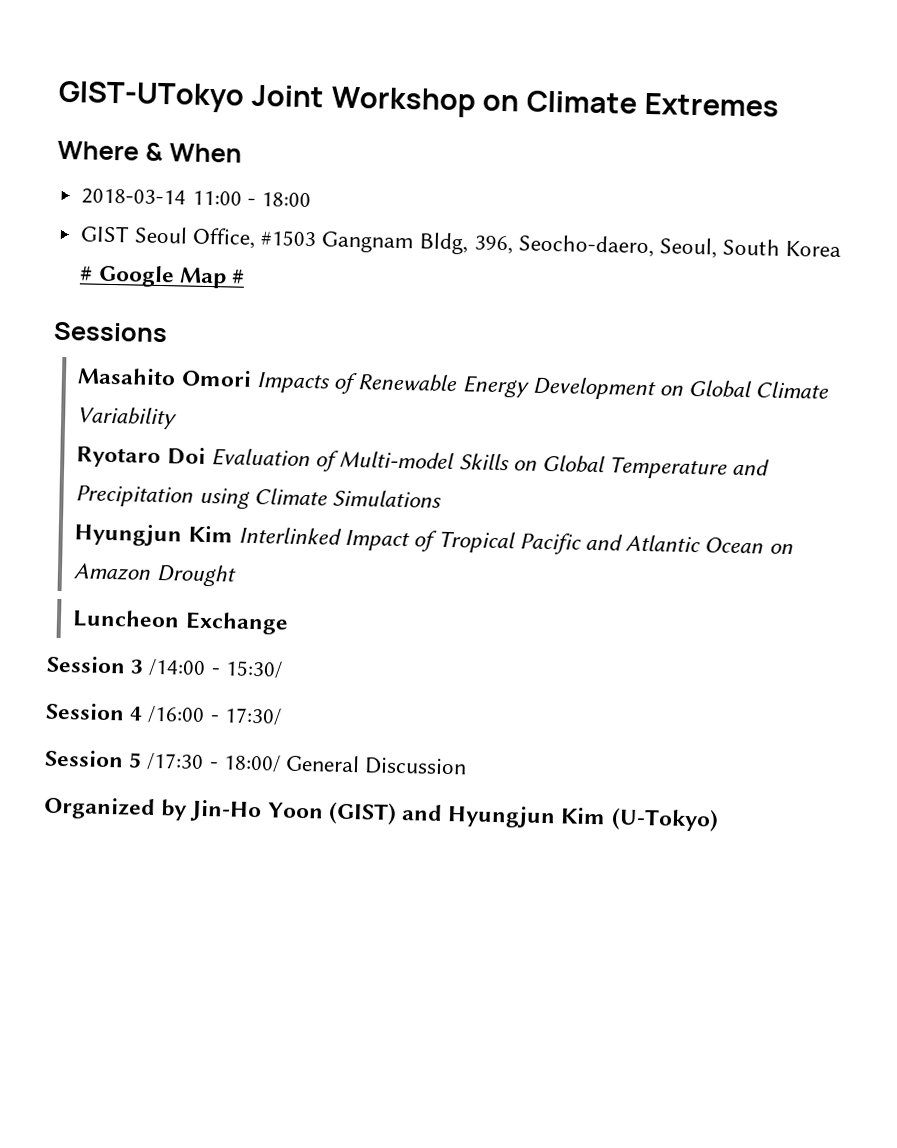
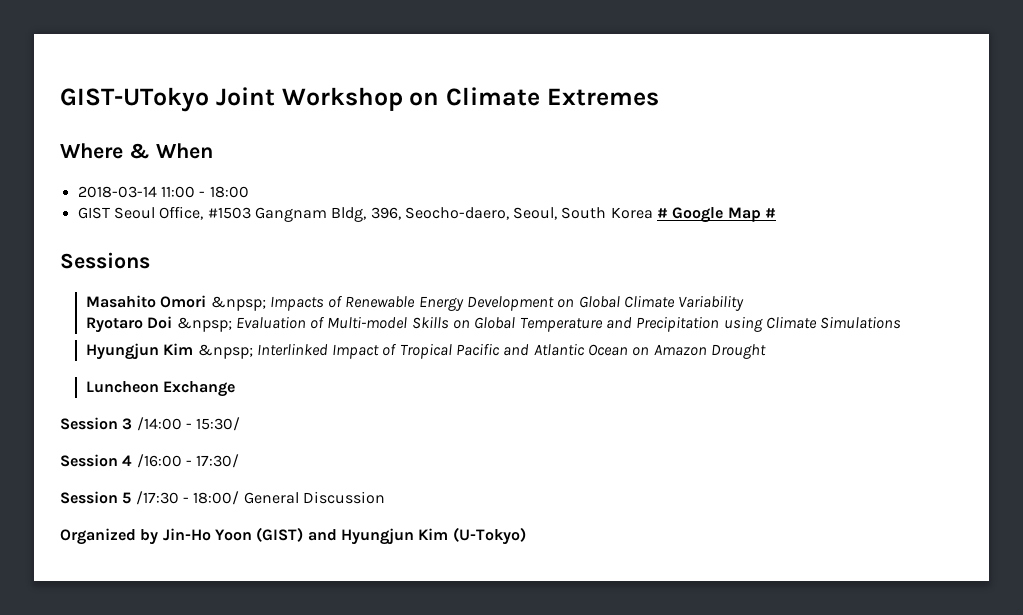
(252, 378) none -> [210,296,266,311] &npsp;
(206, 456) none -> [176,317,232,332] &npsp;
(233, 534) none -> [197,344,253,359] &npsp;

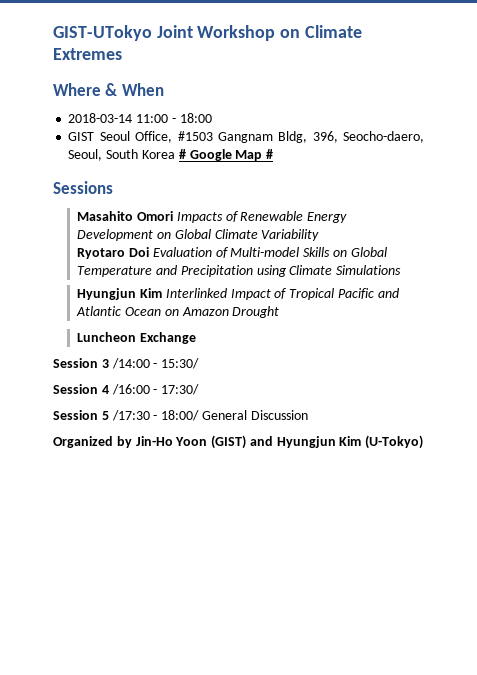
[210,296,266,311] &npsp; -> (174, 216) none
[176,317,232,332] &npsp; -> (150, 252) none
[197,344,253,359] &npsp; -> (163, 293) none

